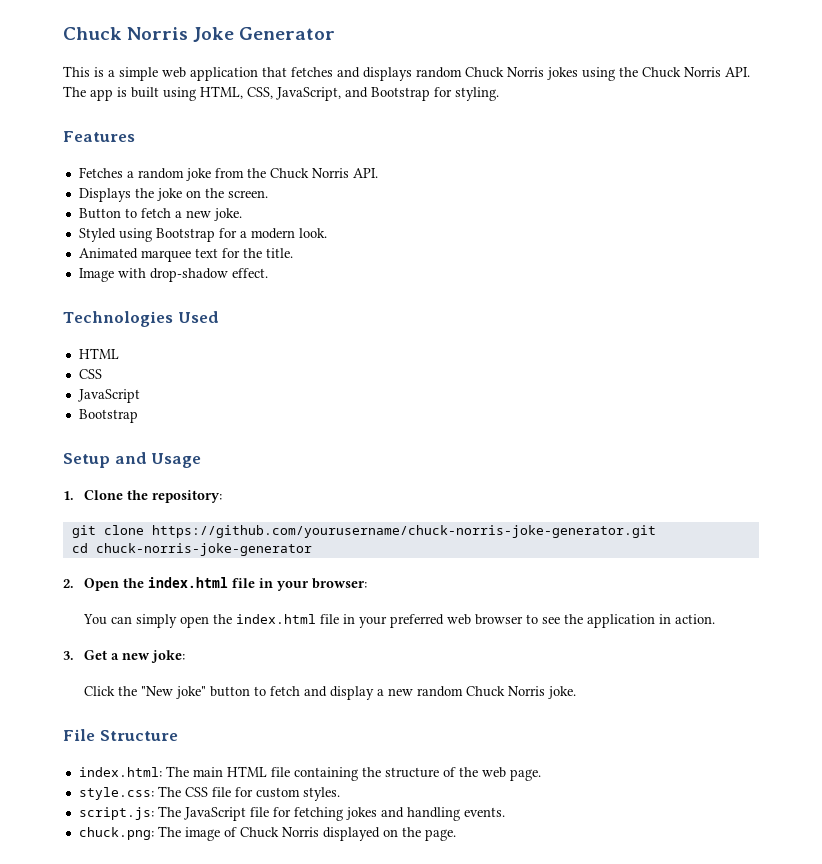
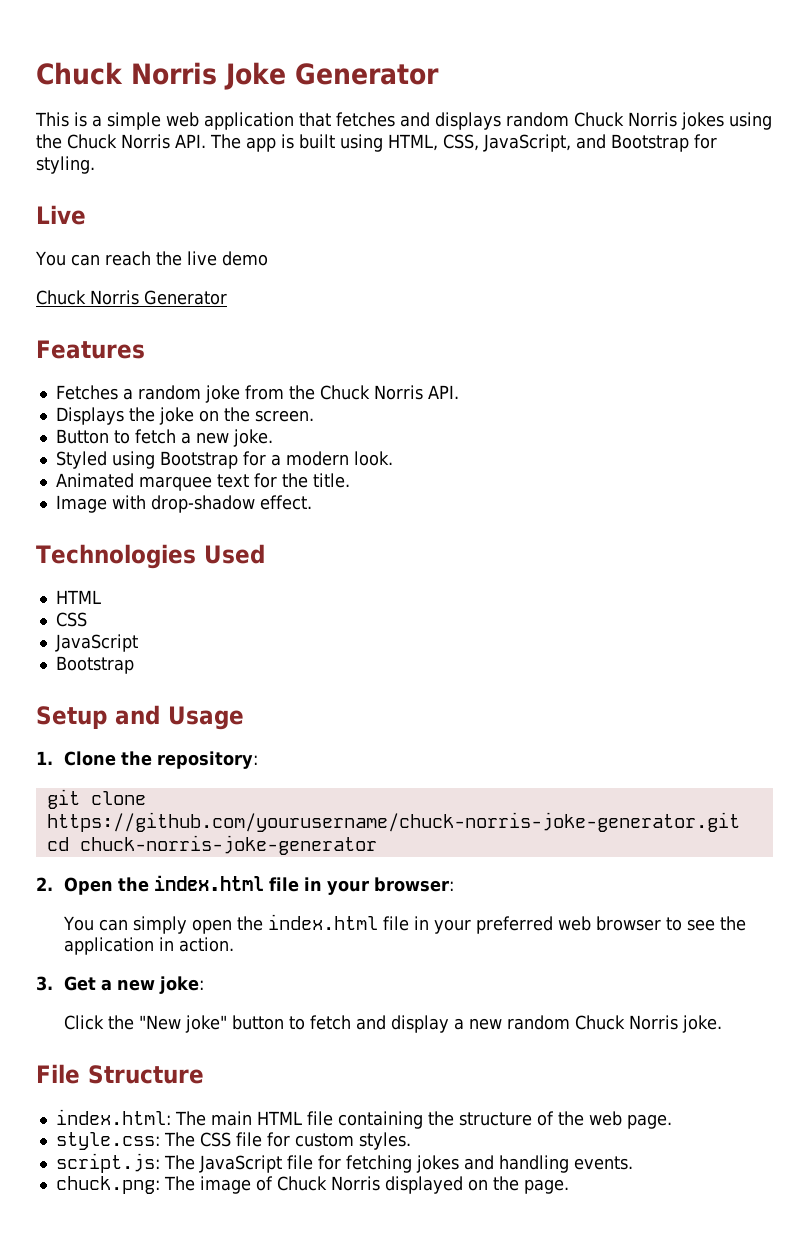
(499, 94) none -> [36,205,86,225] [35,251,268,266] [36,290,227,305] // Live // You can reach the live demo // Chuck Norris Generator

